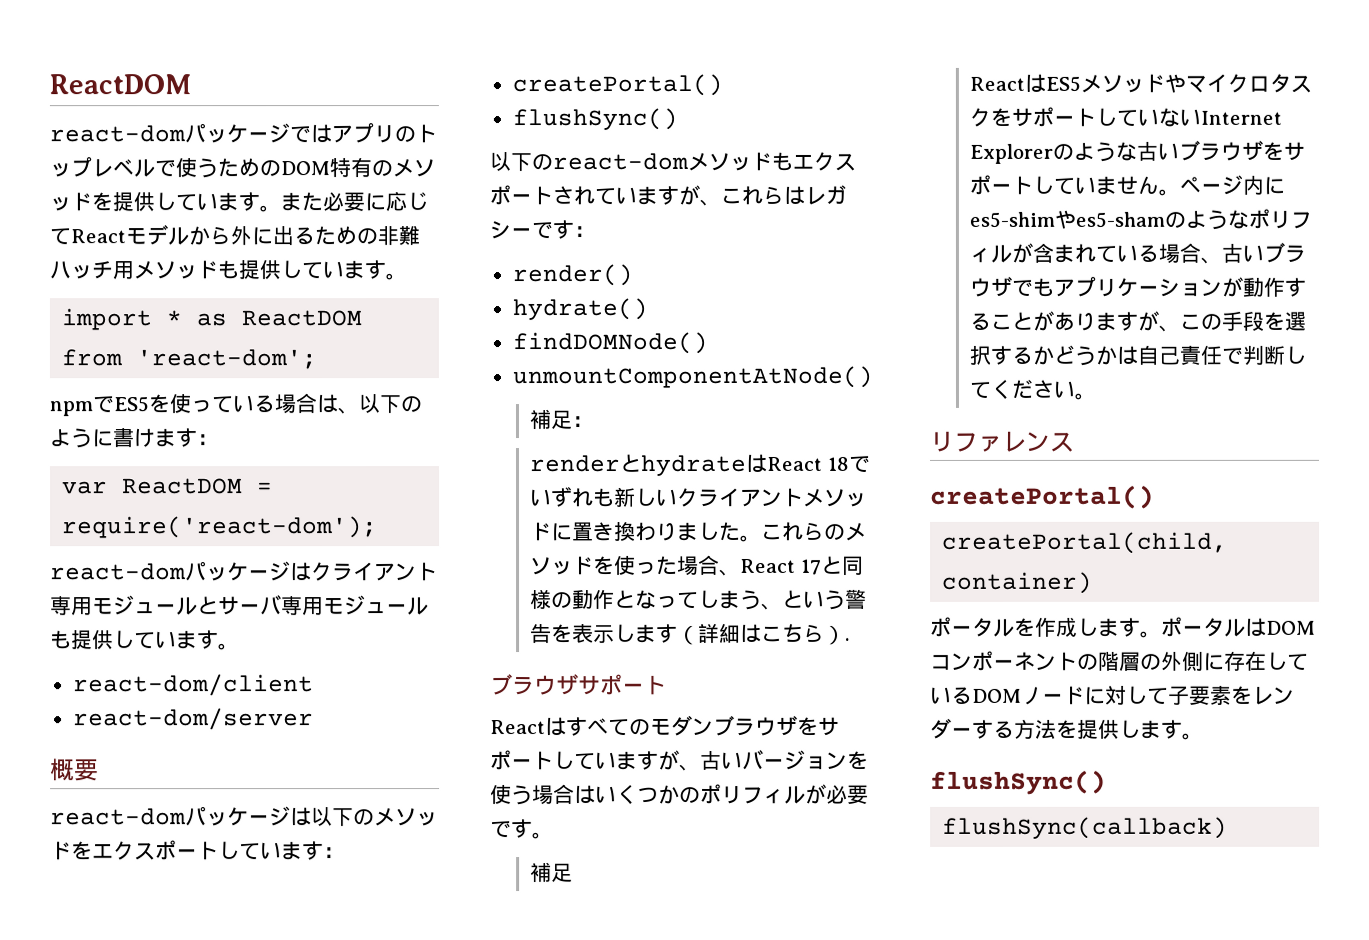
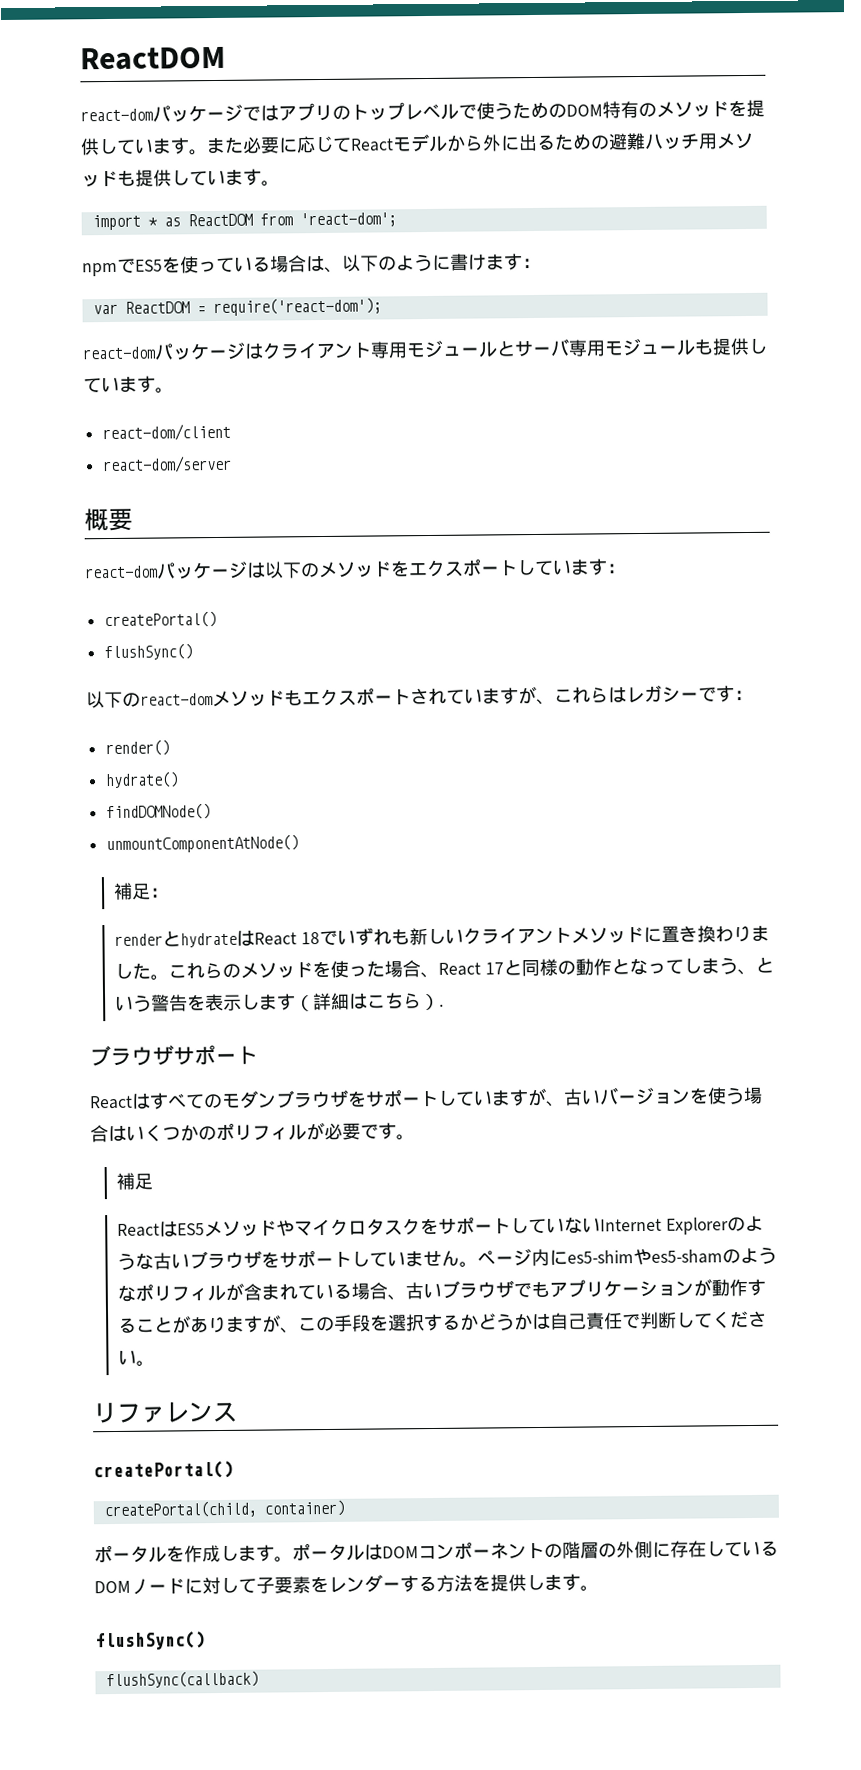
[377,226,399,246] 非 -> [608,133,628,151] 避

